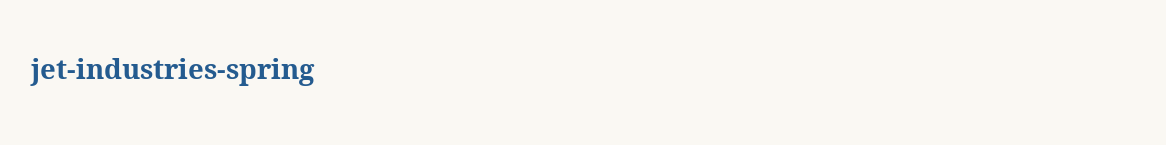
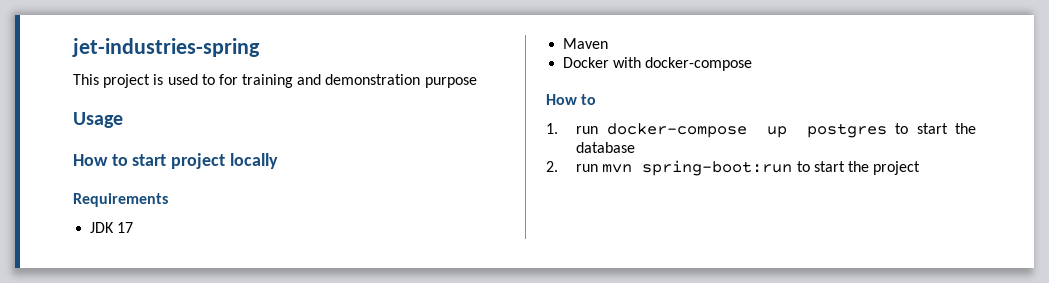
(315, 72) none -> [73,74,477,88] [73,112,123,128] [73,153,278,169] [73,193,168,207] [90,222,134,233] [563,38,609,49] [563,57,753,71] [546,94,597,105] [546,123,976,138] [576,142,636,153] [546,160,921,176] // This project is used to for training and demonstration purpose // Usage // How to start project locally // Requirements // JDK 17 // Maven // Docker with docker-compose // How to // 1. run docker-compose up postgres to start the database // 2. run mvn spring-boot:run to start the project

